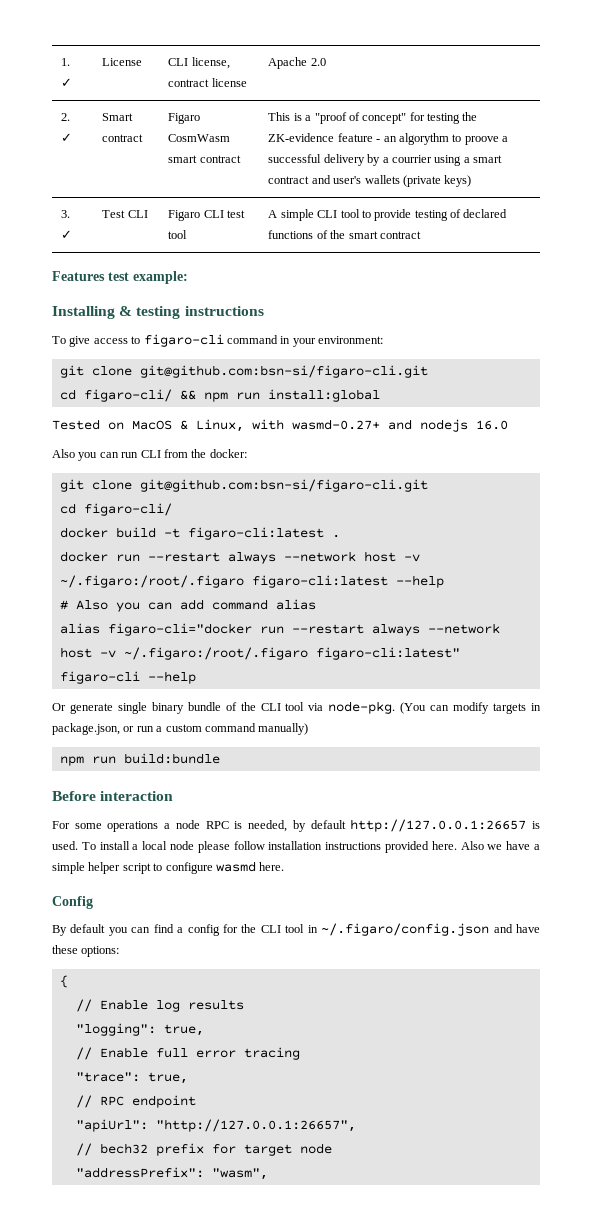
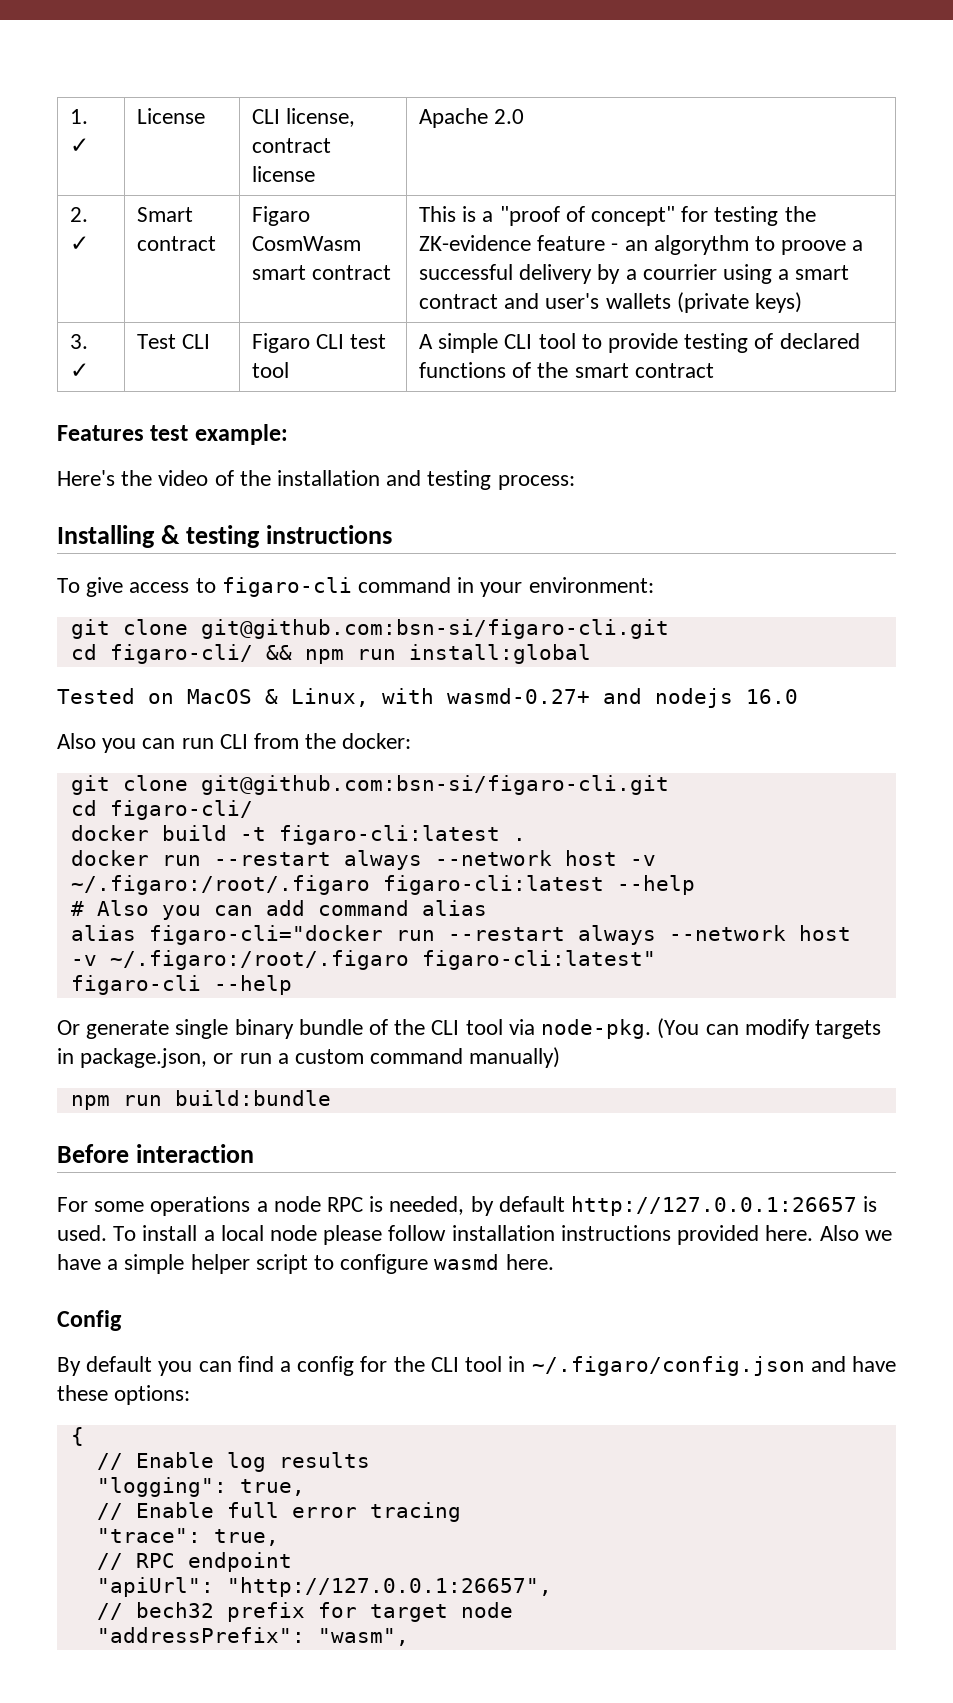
(188, 277) none -> [57,470,575,490] // Here's the video of the installation and testing process:

